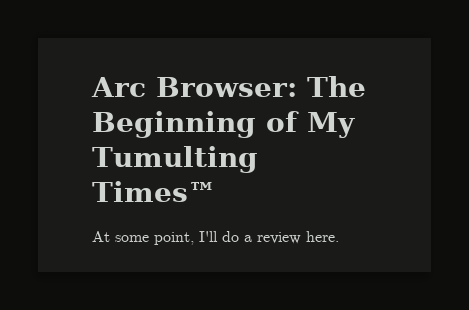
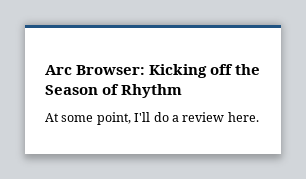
[307,76,366,97] [92,111,355,138] [92,146,258,173] [92,181,216,202] The Beginning of My Tumulting Times™ -> [149,64,261,78] [45,84,183,98] Kicking off the Season of Rhythm

